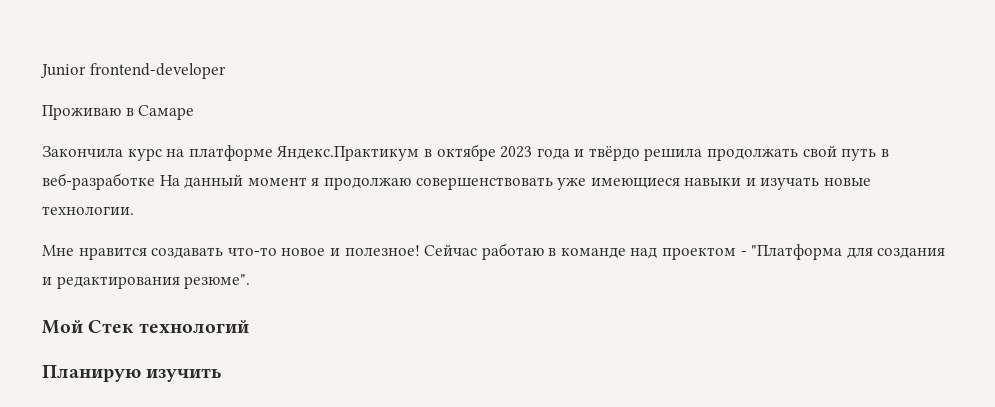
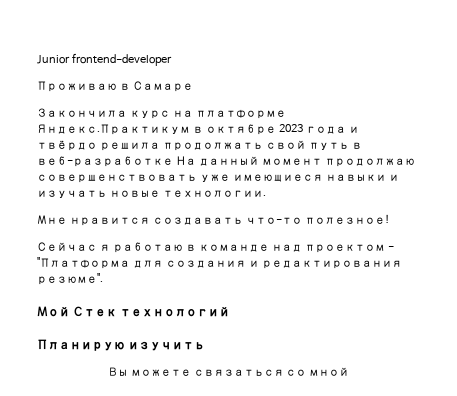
[311,178,320,186] я -> (322, 161) none
[281,248,340,256] новое и -> (302, 220) none
[424,244,478,256] Сейчас -> [37,242,110,251] // Сейчас я
(222, 375) none -> [107,367,350,376] // Вы можете связаться со мной

